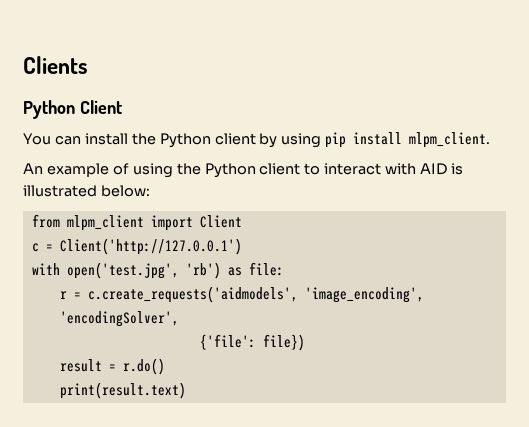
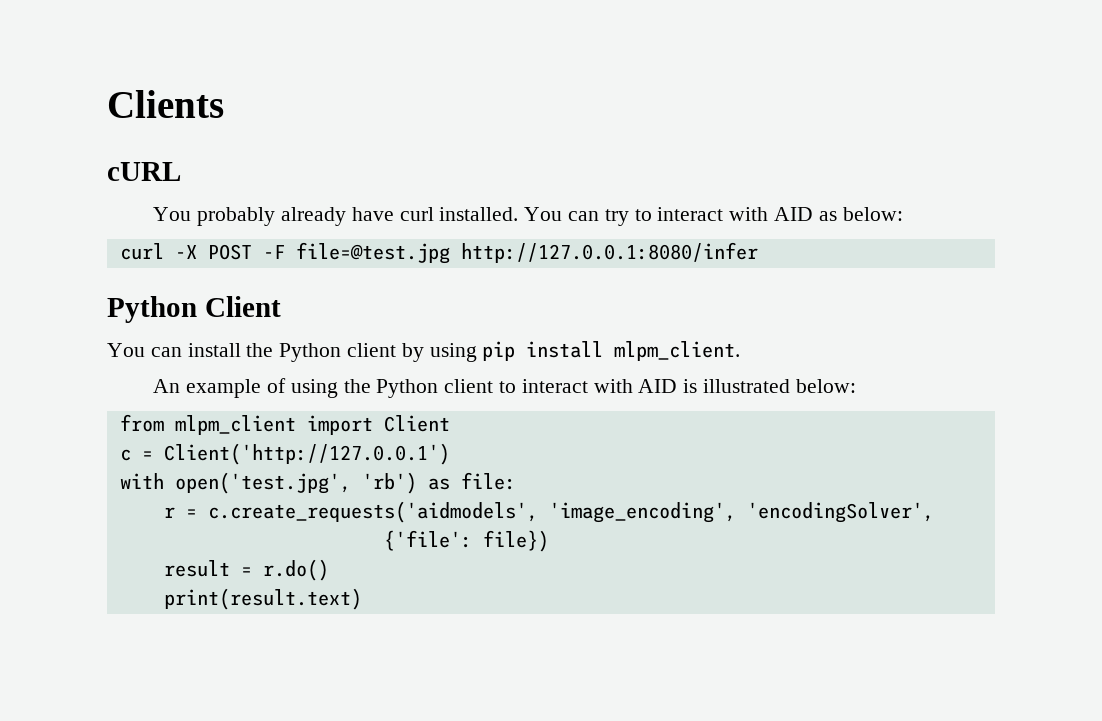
(88, 65) none -> [107,162,181,181] [153,207,903,226] [119,242,758,264] // cURL // You probably already have curl installed. You can try to interact with AID as below: // curl -X POST -F file=@test.jpg http://127.0.0.1:8080/infer

